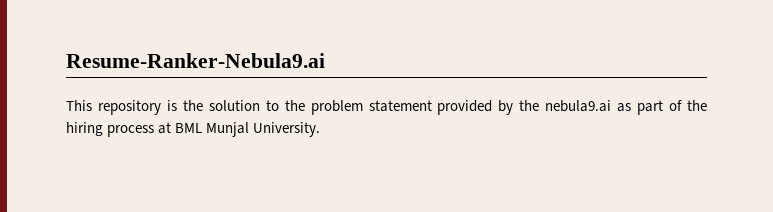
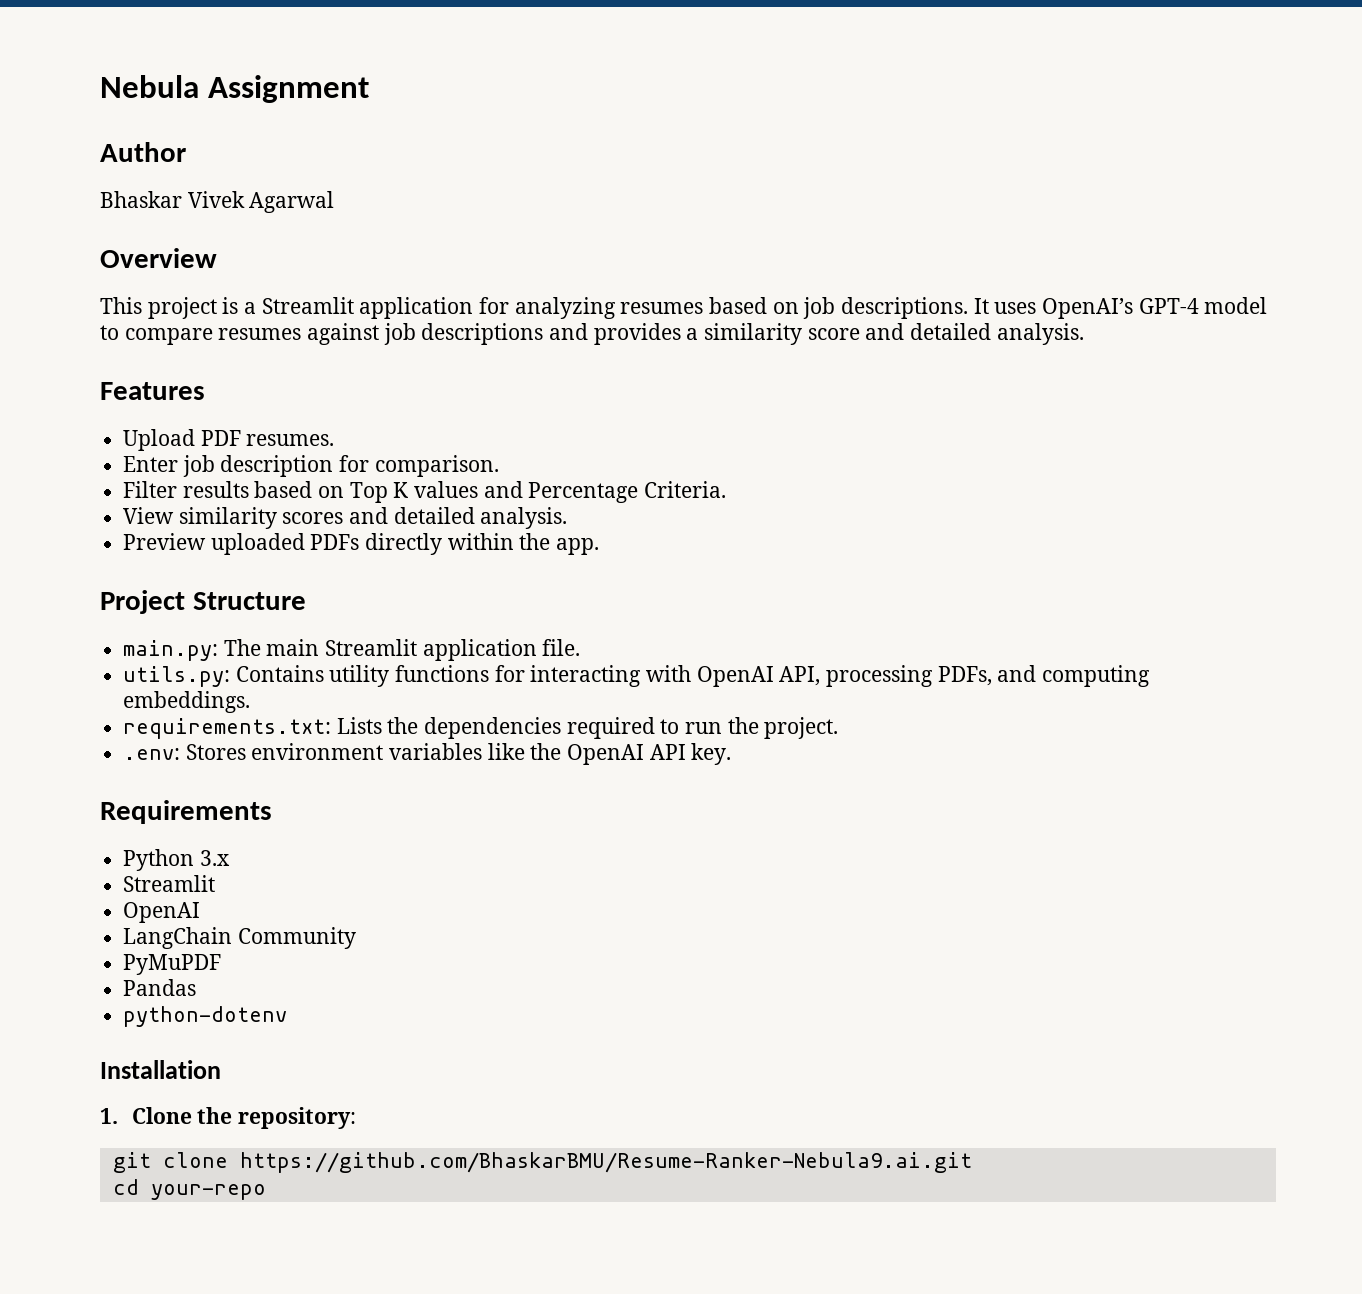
[66,53,325,68] [66,100,707,115] [66,122,321,137] Resume-Ranker-Nebula9.ai // This repository is the solution to the problem statement provided by the nebula9.ai as part of the hiring process at BML Munjal University. -> [100,75,369,103] [100,142,186,162] [100,191,335,213] [100,248,217,268] [100,297,1268,319] [100,323,1084,345] [100,382,205,400] [123,429,335,451] [123,455,499,477] [123,481,727,503] [123,507,568,529] [123,533,600,555] [100,590,306,614] [123,639,581,661] [123,665,1151,687] [123,691,251,713] [123,717,839,739] [123,743,732,765] [100,800,272,824] [123,849,230,871] [123,875,216,892] [123,902,201,923] [123,927,356,949] [123,954,222,975] [123,979,197,996] [123,1006,288,1027] [100,1060,221,1079] [100,1107,357,1129] [112,1152,972,1173] [112,1179,266,1200] Nebula Assignment // Author // Bhaskar Vivek Agarwal // Overview // This project is a Streamlit application for analyzing resumes based on job descriptions. It uses OpenAI’s GPT-4 model to compare resumes against job descriptions and provides a similarity score and detailed analysis. // Features // Upload PDF resumes. // Enter job description for comparison. // Filter results based on Top K values and Percentage Criteria. // View similarity scores and detailed analysis. // Preview uploaded PDFs directly within the app. // Project Structure // main.py: The main Streamlit application file. // utils.py: Contains utility functions for interacting with OpenAI API, processing PDFs, and computing embeddings. // requirements.txt: Lists the dependencies required to run the project. // .env: Stores environment variables like the OpenAI API key. // Requirements // Python 3.x // Streamlit // OpenAI // LangChain Community // PyMuPDF // Pandas // python-dotenv // Installation // 1. Clone the repository: // git clone https://github.com/BhaskarBMU/Resume-Ranker-Nebula9.ai.git // cd your-repo

